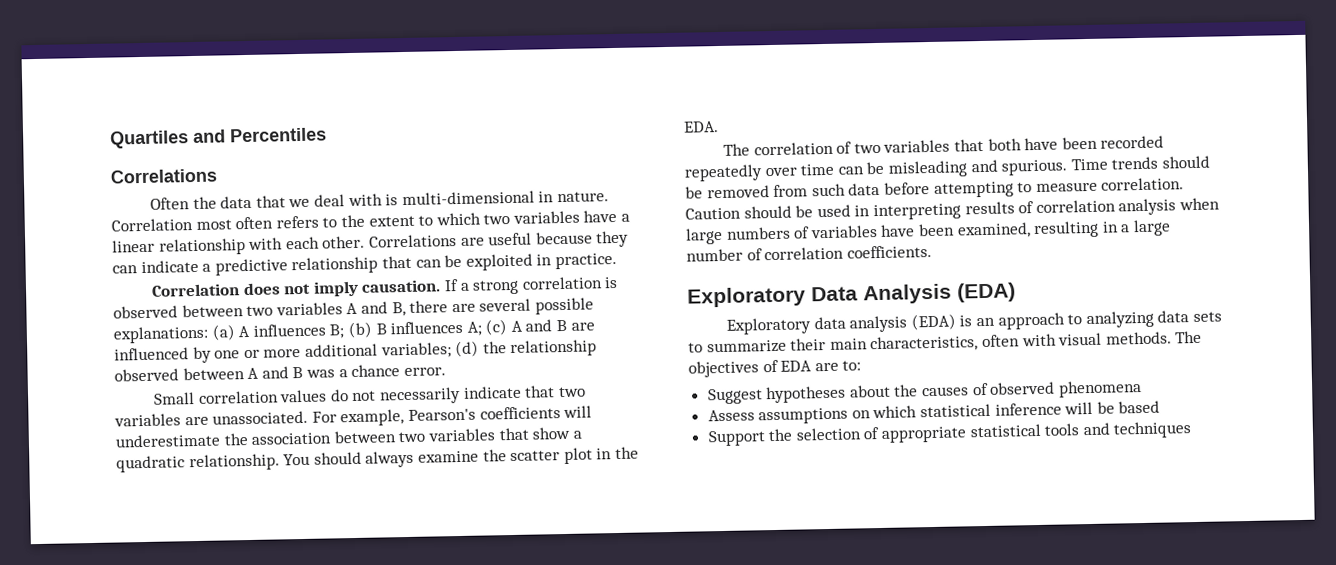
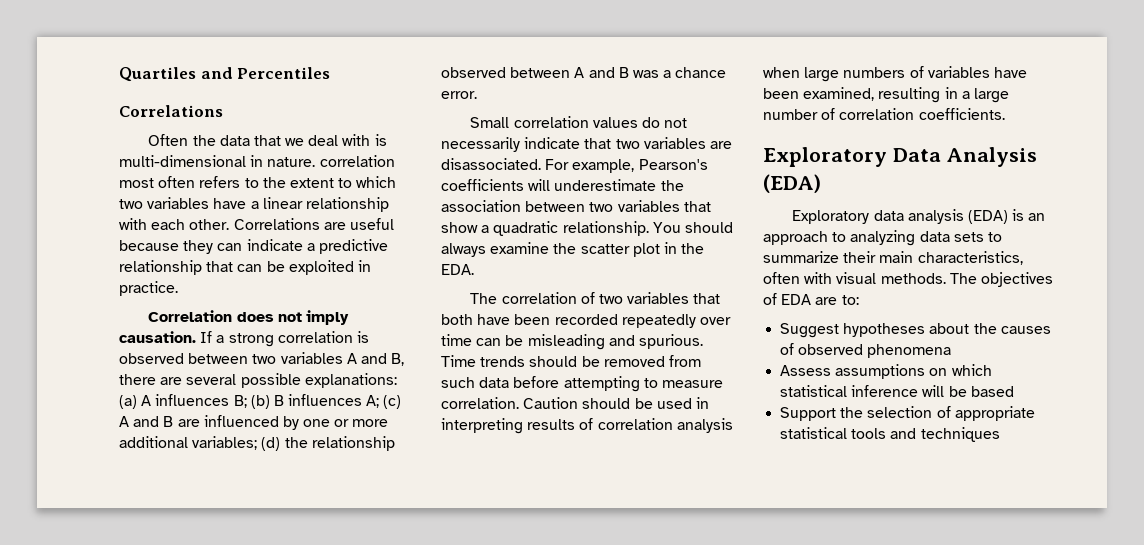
[111,218,193,232] Correlation -> [319,155,395,167] correlation
[212,410,309,425] unassociated. -> [441,158,541,170] disassociated.

